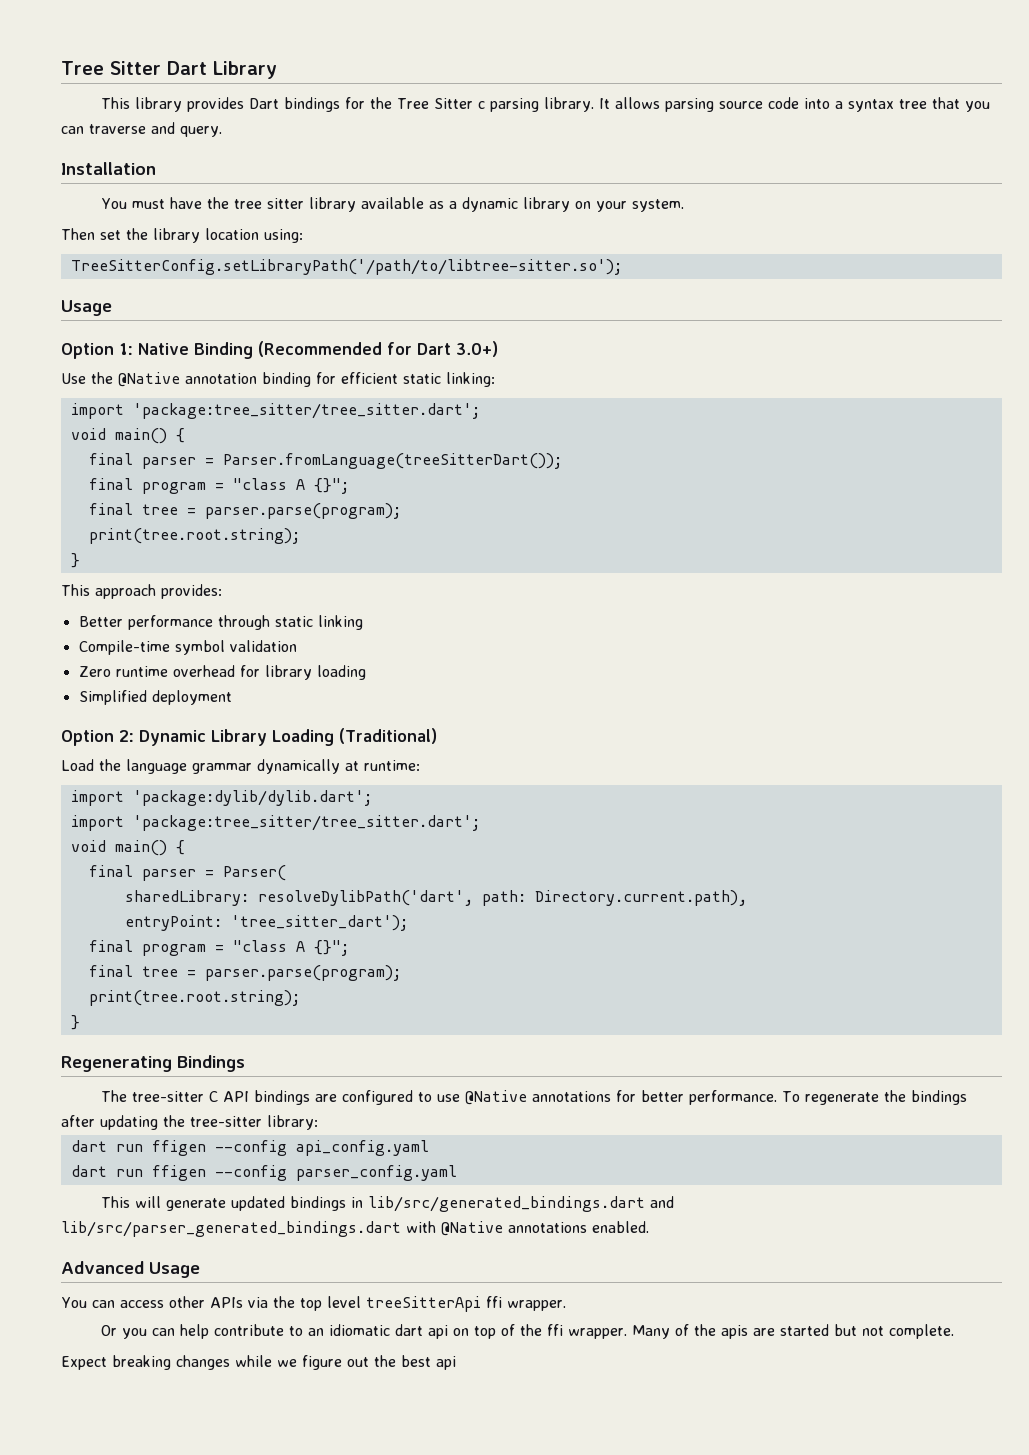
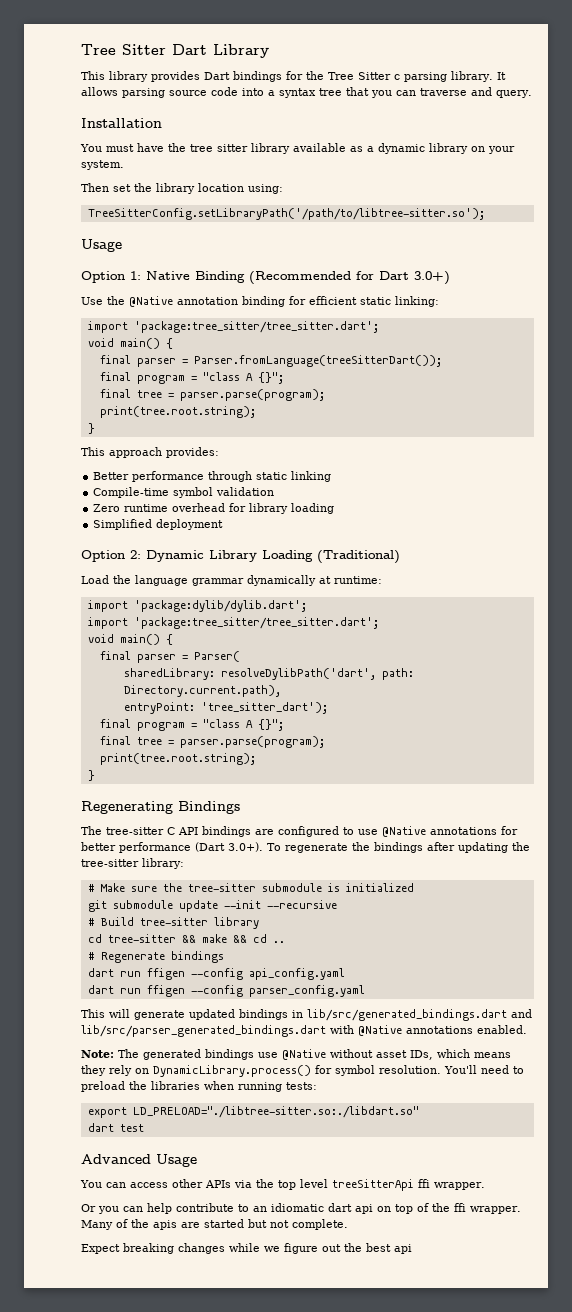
[688,1090,777,1105] performance. -> [119,842,263,853] performance (Dart 3.0+).
(318, 1122) none -> [87,883,414,892] [87,900,337,912] [87,917,259,929] [87,934,285,943] [87,951,224,963] // # Make sure the tree-sitter submodule is initialized // git submodule update --init --recursive // # Build tree-sitter library // cd tree-sitter && make && cd .. // # Regenerate bindings
(649, 1227) none -> [81,1049,511,1060] [81,1065,524,1077] [81,1081,317,1092] [87,1106,419,1118] [87,1123,144,1132] // Note: The generated bindings use @Native without asset IDs, which means they rely on DynamicLibrary.process() for symbol resolution. You'll need to preload the libraries when running tests: // export LD_PRELOAD="./libtree-sitter.so:./libdart.so" // dart test

